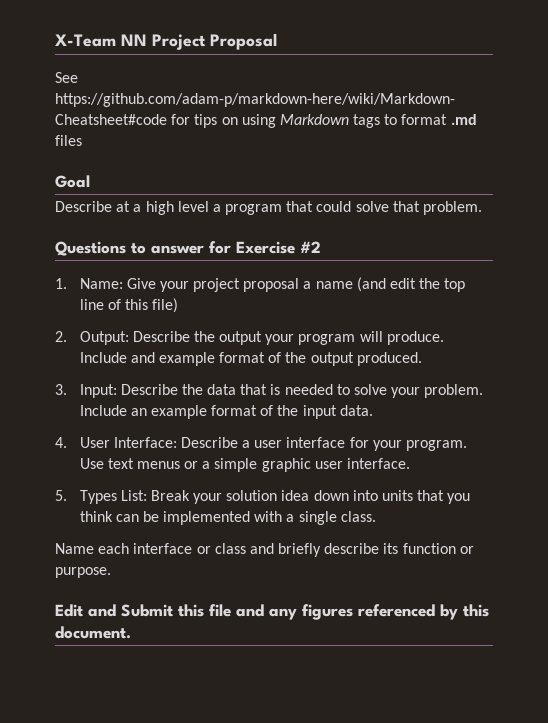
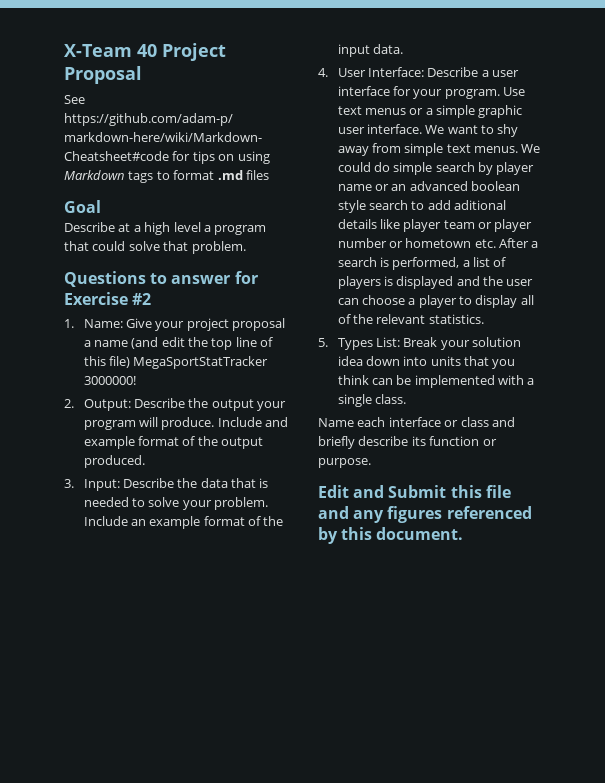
[121,34,147,46] NN -> [136,44,157,57] 40
(179, 305) none -> [133,356,269,369] [83,376,136,385] MegaSportStatTracker 3000000!
(411, 463) none -> [425,124,519,137] [337,143,541,156] [337,162,535,175] [337,181,521,191] [337,200,507,213] [337,219,533,232] [337,238,539,248] [337,257,507,270] [337,276,534,289] [337,295,534,308] [337,314,484,324] We want to shy away from simple text menus. We could do simple search by player name or an advanced boolean style search to add aditional details like player team or player number or hometown etc. After a search is performed, a list of players is displayed and the user can choose a player to display all of the relevant statistics.

